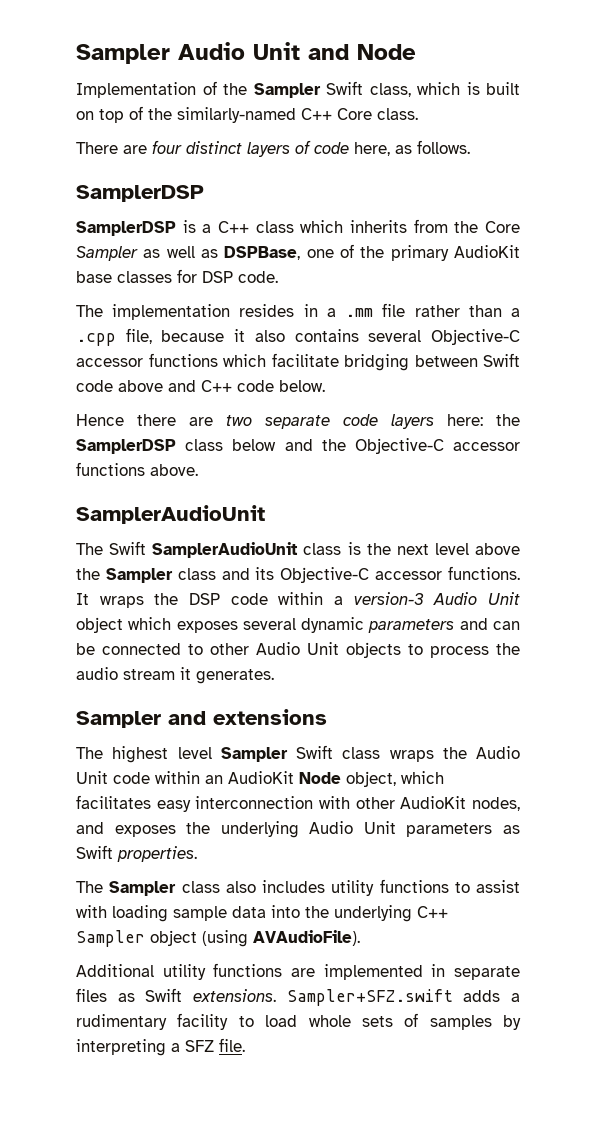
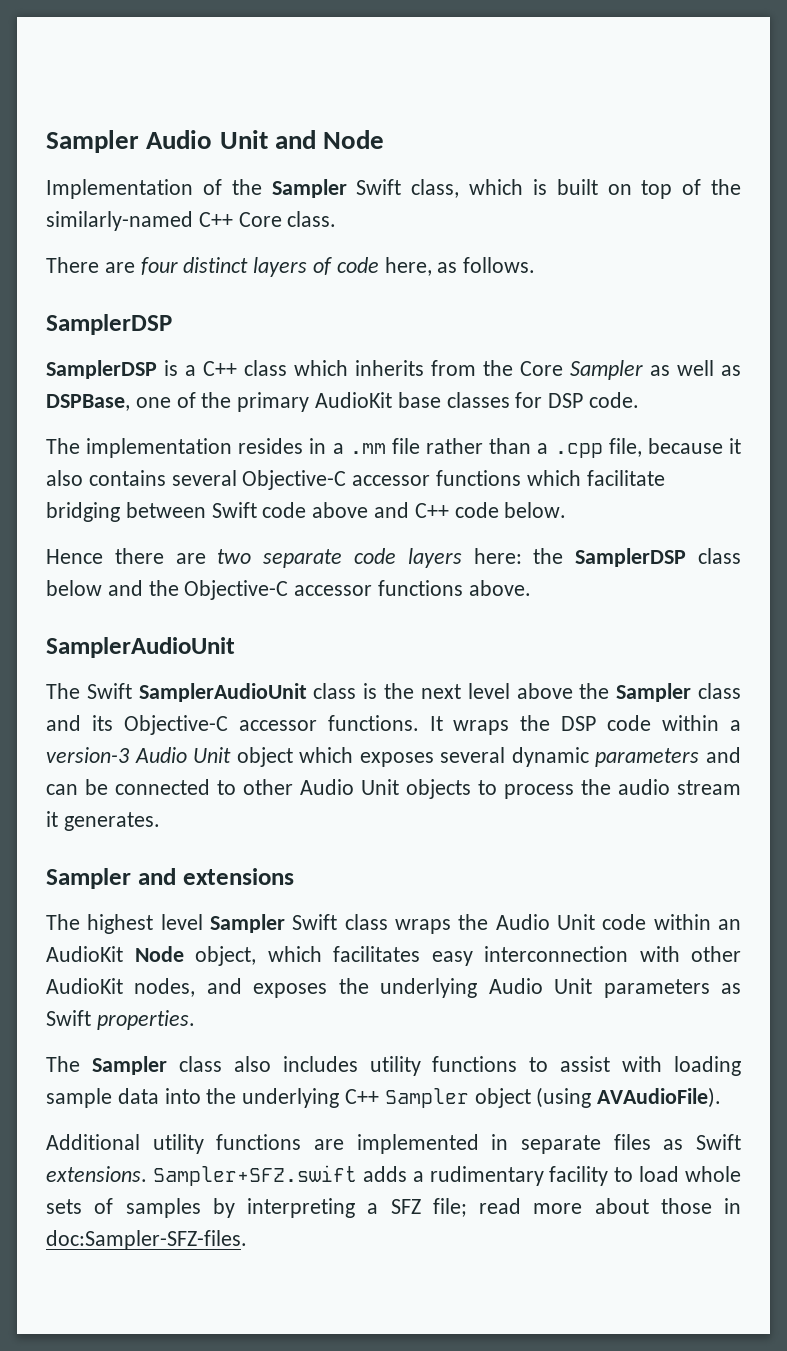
[219,1038,245,1052] file. -> [432,1198,741,1217] [46,1230,247,1250] file; read more about those in doc:Sampler-SFZ-files.

